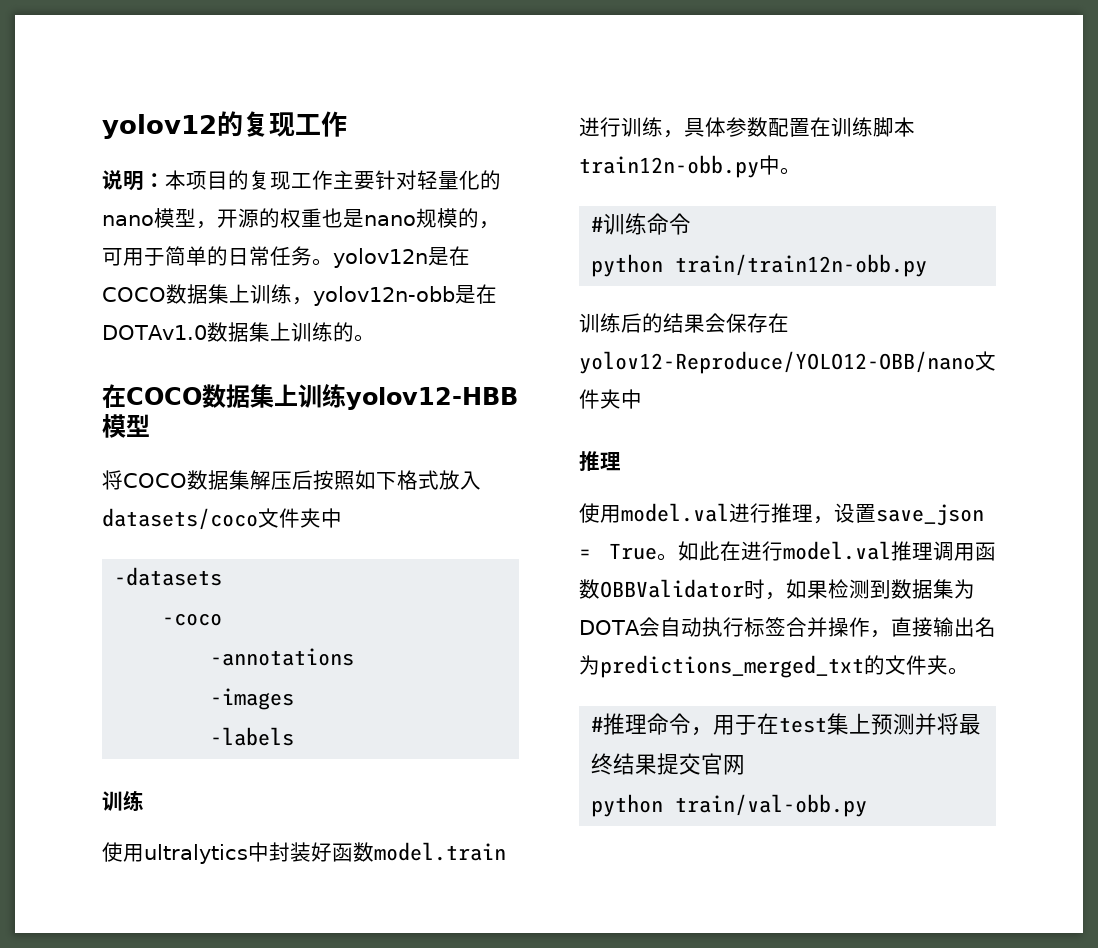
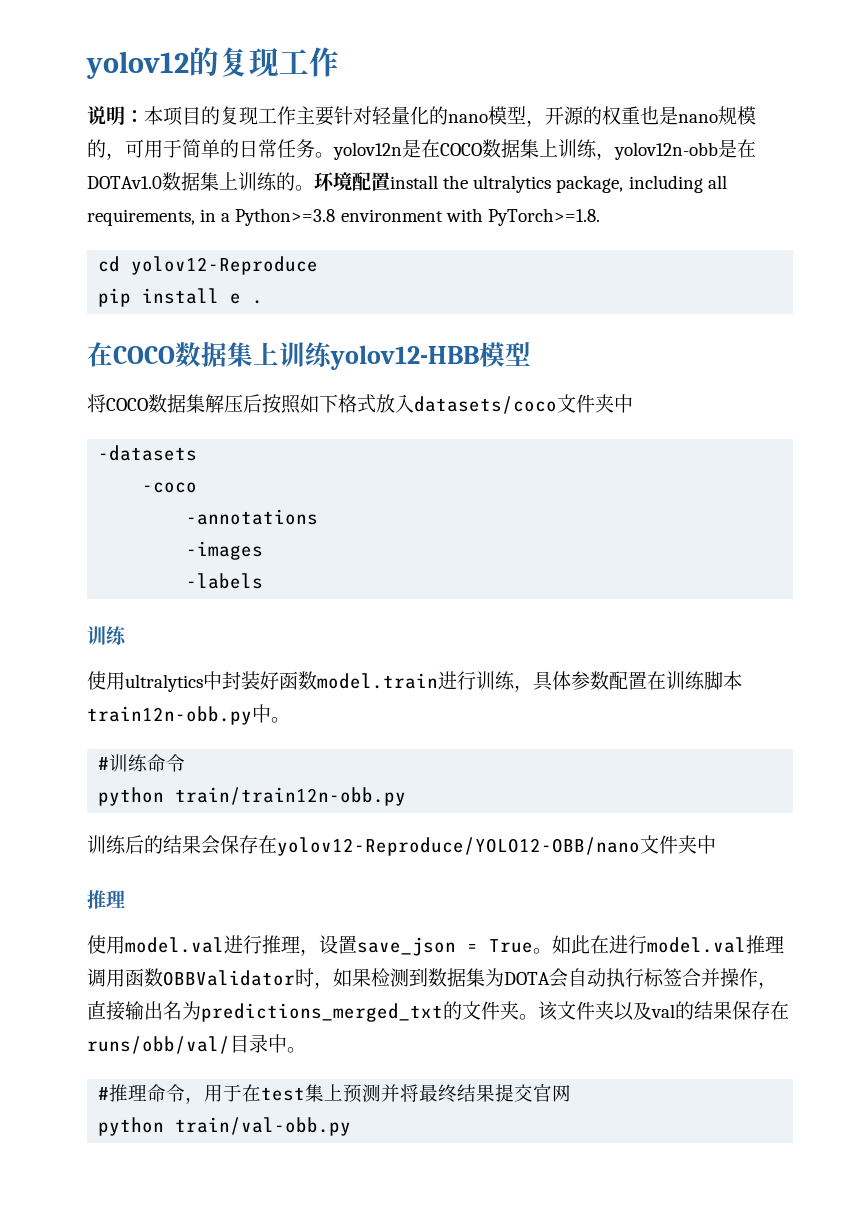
(375, 338) none -> [314,172,727,193] [87,208,600,226] [98,256,319,275] [98,288,264,307] 环境配置install the ultralytics package, including all requirements, in a Python>=3.8 environment with PyTorch>=1.8. // cd yolov12-Reproduce // pip install e .
(969, 671) none -> [538,1001,789,1021] [87,1034,306,1054] 该文件夹以及val的结果保存在runs/obb/val/目录中。

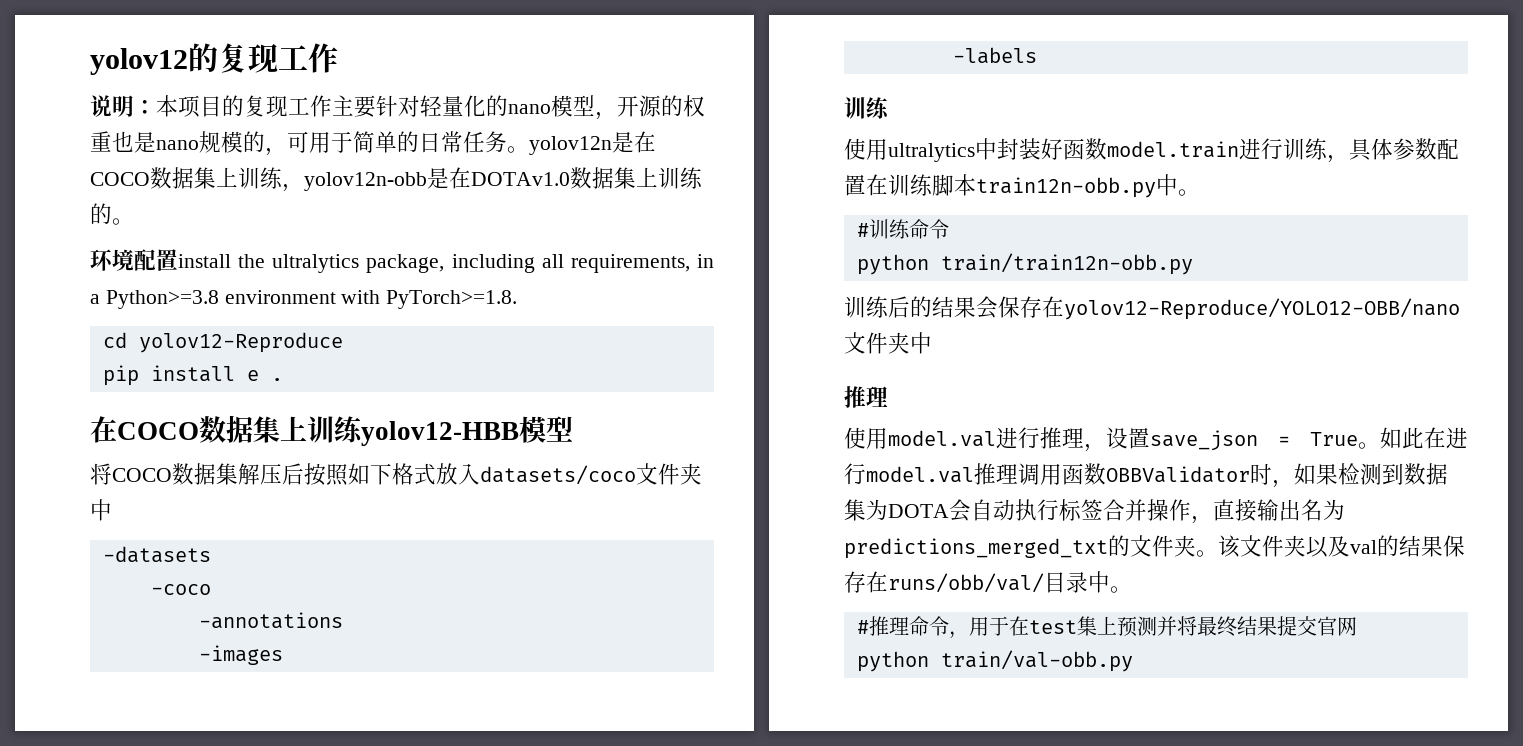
(314, 188) none -> (134, 221) //

